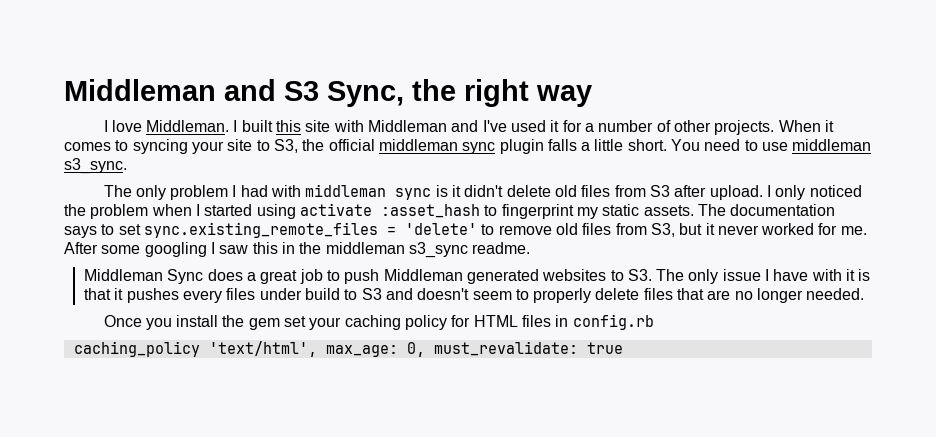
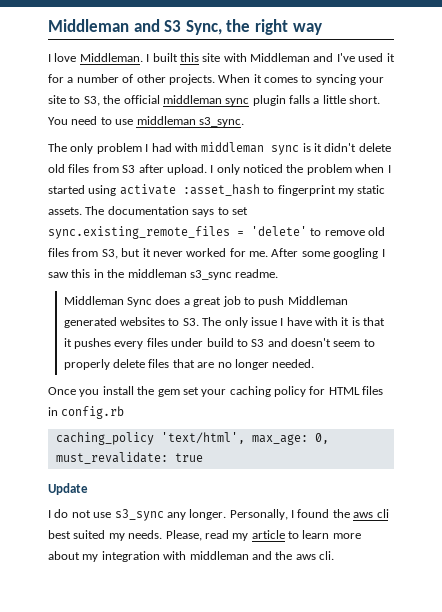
(623, 348) none -> [48,483,88,495] [48,509,389,521] [48,530,361,541] [48,551,334,562] // Update // I do not use s3_sync any longer. Personally, I found the aws cli best suited my needs. Please, read my article to learn more about my integration with middleman and the aws cli.

